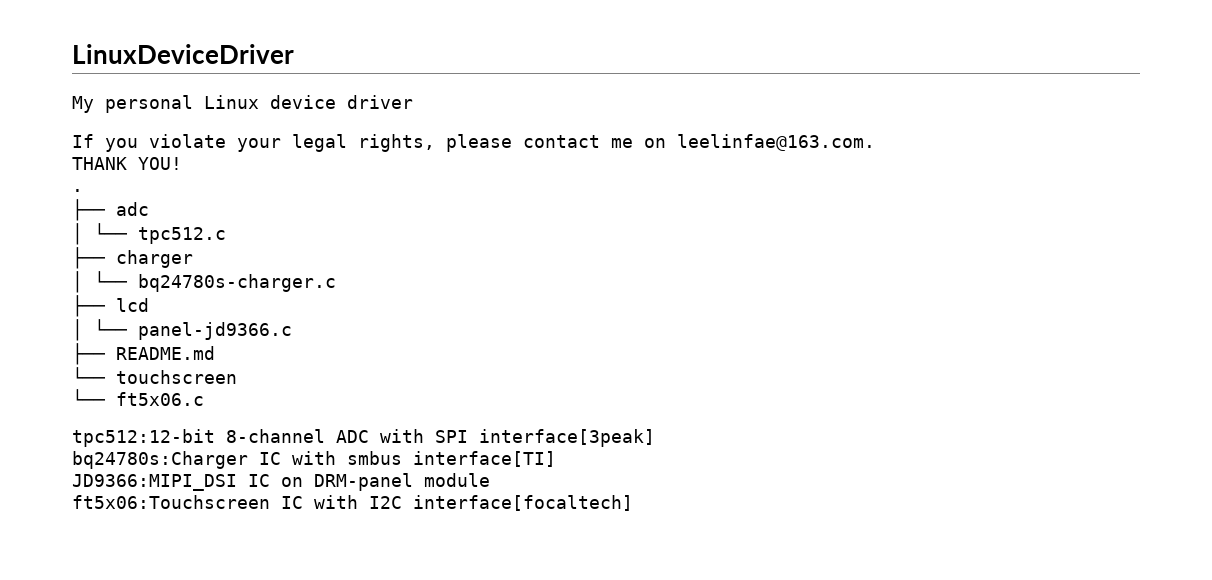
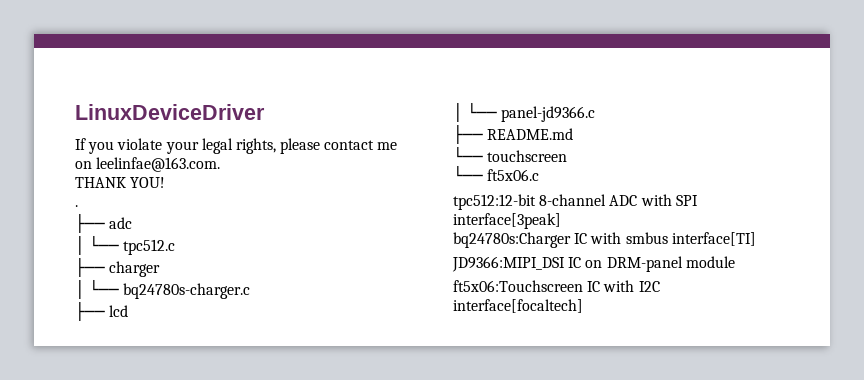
[72,95,413,113] // My personal Linux device driver -> (265, 112) none

